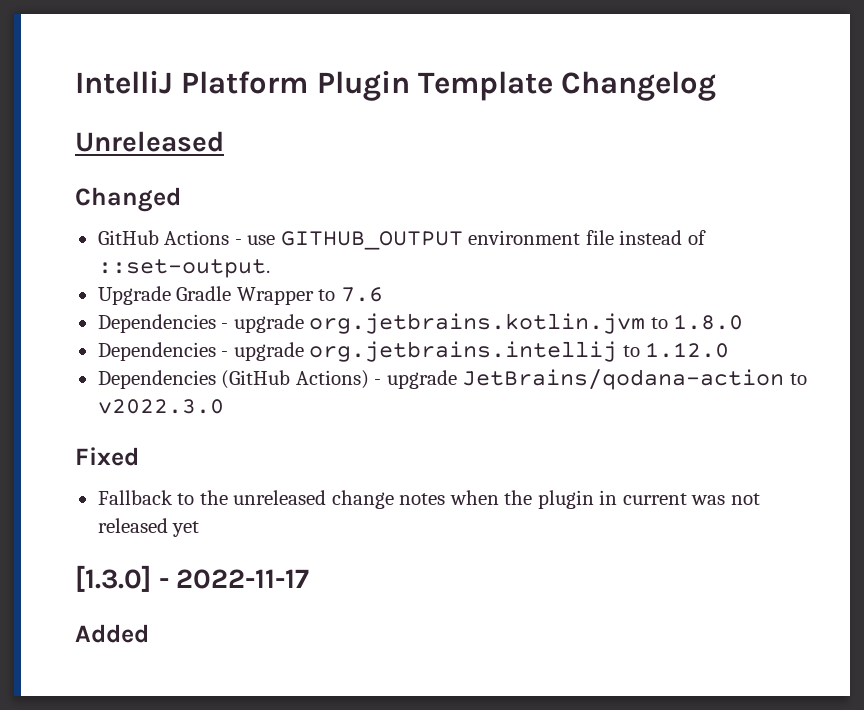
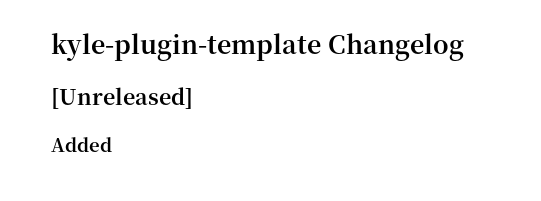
[75,70,717,101] [75,131,224,152] [75,187,181,212] [97,230,706,250] [97,259,270,278] [97,286,383,305] [97,313,744,334] [97,341,730,362] [97,369,807,390] [97,399,224,414] [75,447,139,466] [97,490,760,509] [97,518,200,537] [75,565,310,592] IntelliJ Platform Plugin Template Changelog // Unreleased // Changed // GitHub Actions - use GITHUB_OUTPUT environment file instead of ::set-output. // Upgrade Gradle Wrapper to 7.6 // Dependencies - upgrade org.jetbrains.kotlin.jvm to 1.8.0 // Dependencies - upgrade org.jetbrains.intellij to 1.12.0 // Dependencies (GitHub Actions) - upgrade JetBrains/qodana-action to v2022.3.0 // Fixed // Fallback to the unreleased change notes when the plugin in current was not released yet // [1.3.0] - 2022-11-17 -> [51,33,464,61] [51,87,193,109] kyle-plugin-template Changelog // [Unreleased]

